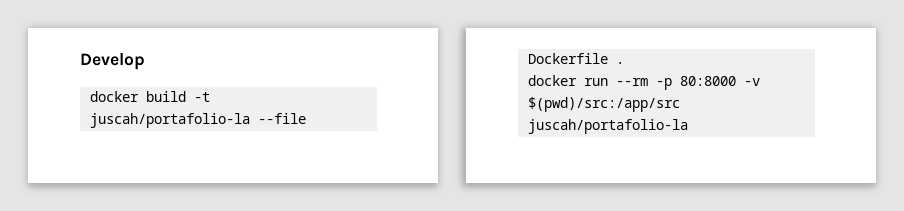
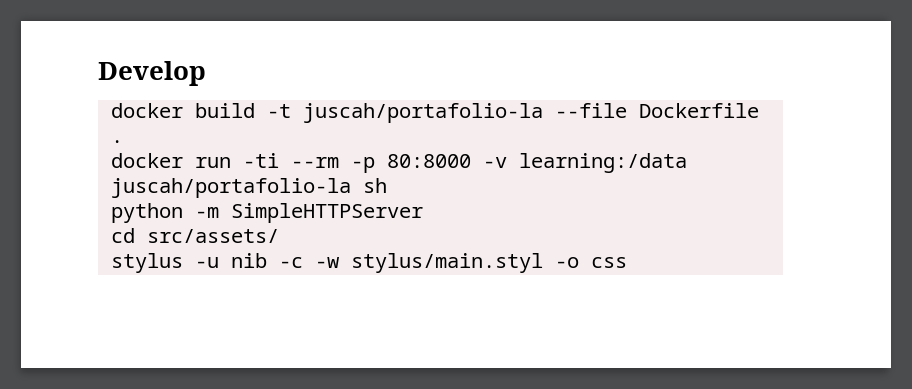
(608, 82) none -> [242,153,279,168] -ti
[527,97,680,112] [527,119,688,134] $(pwd)/src:/app/src juscah/portafolio-la -> [518,153,687,173] [110,178,387,198] [110,203,423,223] [110,228,279,243] [110,253,627,273] learning:/data juscah/portafolio-la sh // python -m SimpleHTTPServer // cd src/assets/ // stylus -u nib -c -w stylus/main.styl -o css

